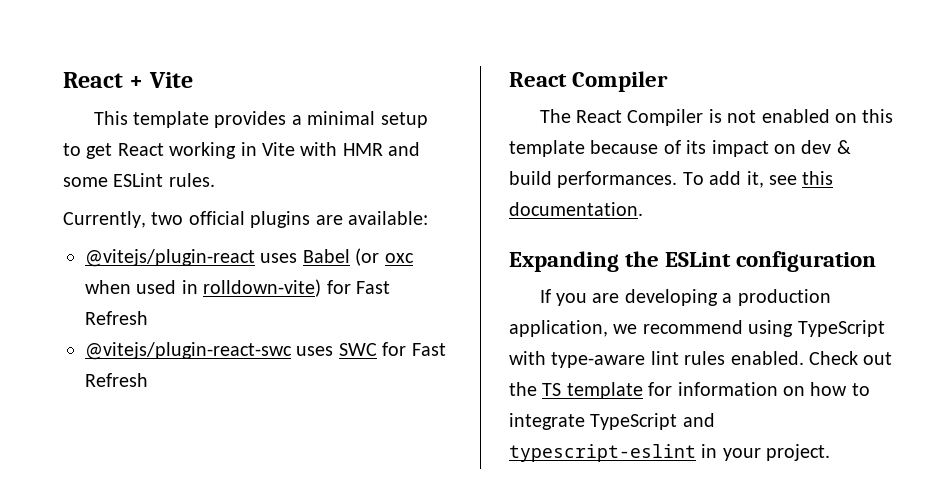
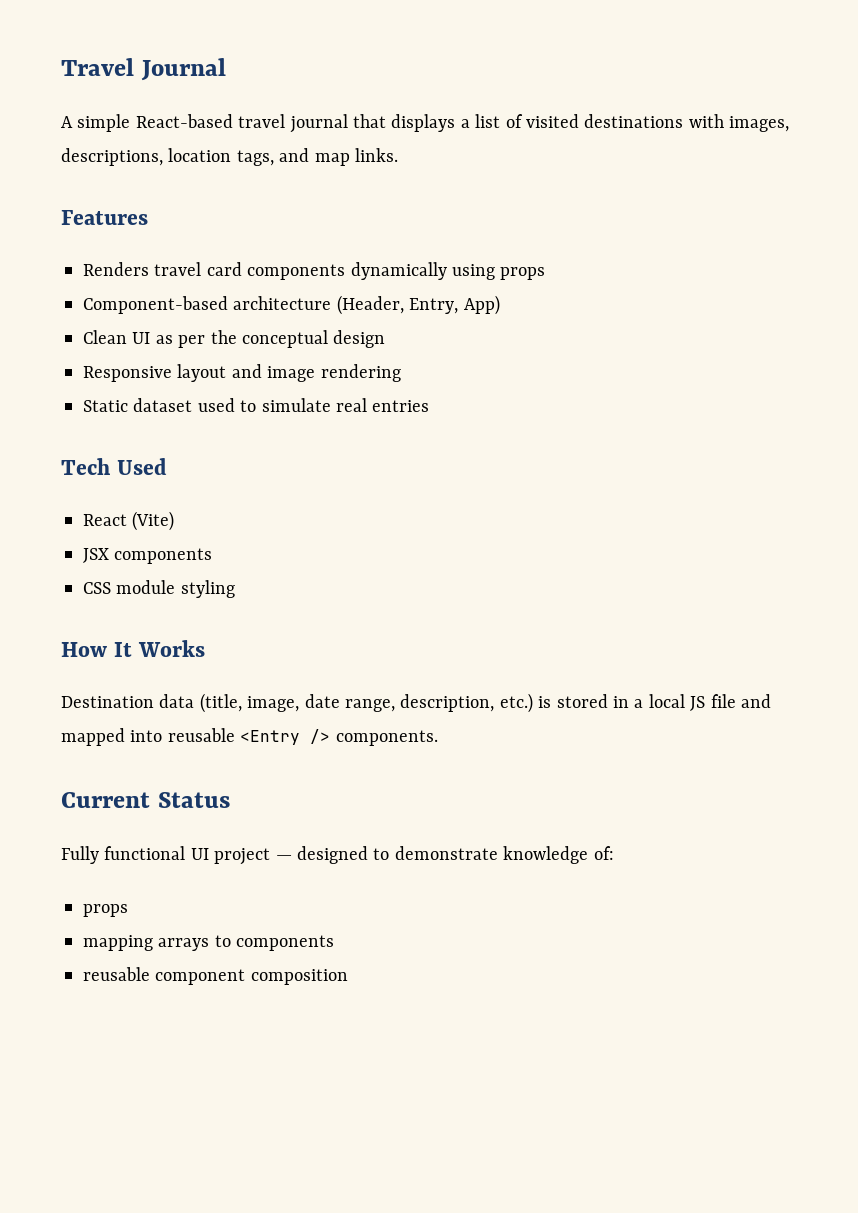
[63,72,193,88] [93,111,428,128] [63,142,421,159] [63,173,215,187] [63,211,428,228] [85,248,414,267] [85,279,390,297] [85,311,148,325] [85,342,446,360] [85,373,148,387] [509,71,669,92] [539,109,894,126] [509,140,851,157] [509,171,834,188] [509,202,643,216] [509,251,877,272] [539,289,831,306] [509,320,885,337] [509,351,893,368] [509,382,870,399] [509,413,715,430] [509,444,831,462] React + Vite // This template provides a minimal setup to get React working in Vite with HMR and some ESLint rules. // Currently, two official plugins are available: // @vitejs/plugin-react uses Babel (or oxc when used in rolldown-vite) for Fast Refresh // @vitejs/plugin-react-swc uses SWC for Fast Refresh // React Compiler // The React Compiler is not enabled on this template because of its impact on dev & build performances. To add it, see this documentation. // Expanding the ESLint configuration // If you are developing a production application, we recommend using TypeScript with type-aware lint rules enabled. Check out the TS template for information on how to integrate TypeScript and typescript-eslint in your project. -> [61,58,226,81] [61,114,790,133] [61,148,398,166] [61,210,148,225] [83,262,546,280] [83,295,500,315] [83,330,386,348] [83,364,401,382] [83,398,430,412] [61,458,167,475] [83,511,175,531] [83,548,213,564] [83,580,235,598] [61,640,205,657] [61,693,771,713] [61,728,438,746] [61,792,230,808] [61,846,614,865] [83,904,128,917] [83,935,335,951] [83,967,348,985] Travel Journal // A simple React-based travel journal that displays a list of visited destinations with images, descriptions, location tags, and map links. // Features // Renders travel card components dynamically using props // Component-based architecture (Header, Entry, App) // Clean UI as per the conceptual design // Responsive layout and image rendering // Static dataset used to simulate real entries // Tech Used // React (Vite) // JSX components // CSS module styling // How It Works // Destination data (title, image, date range, description, etc.) is stored in a local JS file and mapped into reusable <Entry /> components. // Current Status // Fully functional UI project — designed to demonstrate knowledge of: // props // mapping arrays to components // reusable component composition

